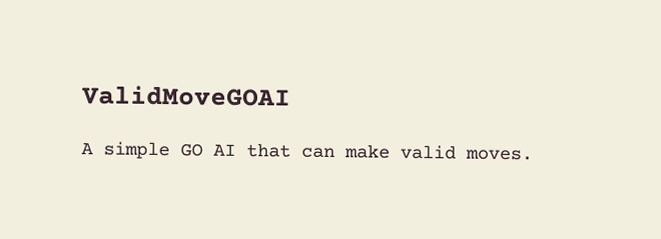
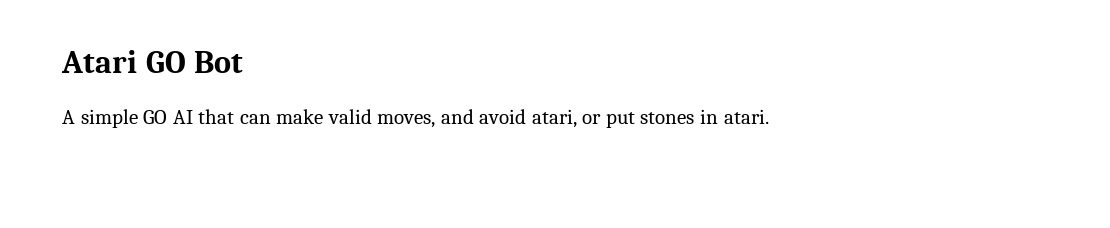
[81,85,291,107] ValidMoveGOAI -> [61,50,244,73] Atari GO Bot
[465,149,533,161] moves. -> [377,109,769,128] moves, and avoid atari, or put stones in atari.

